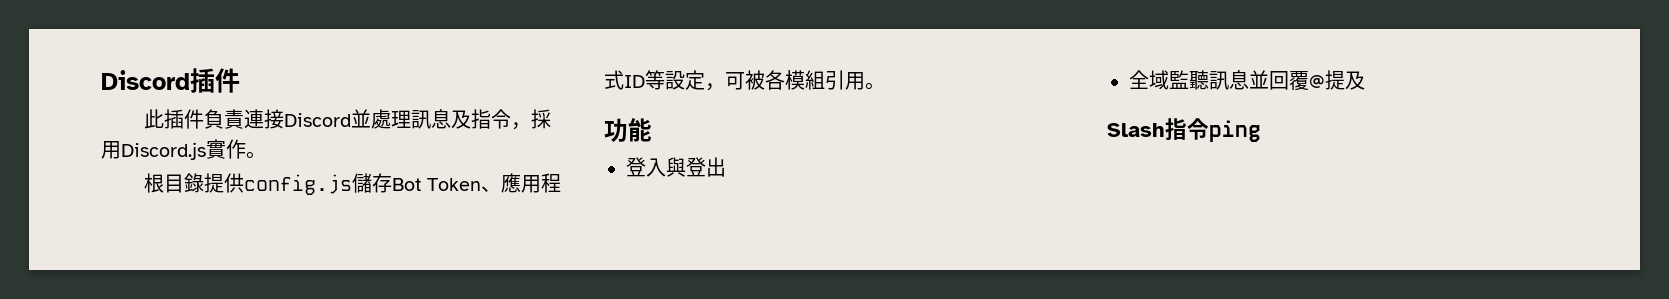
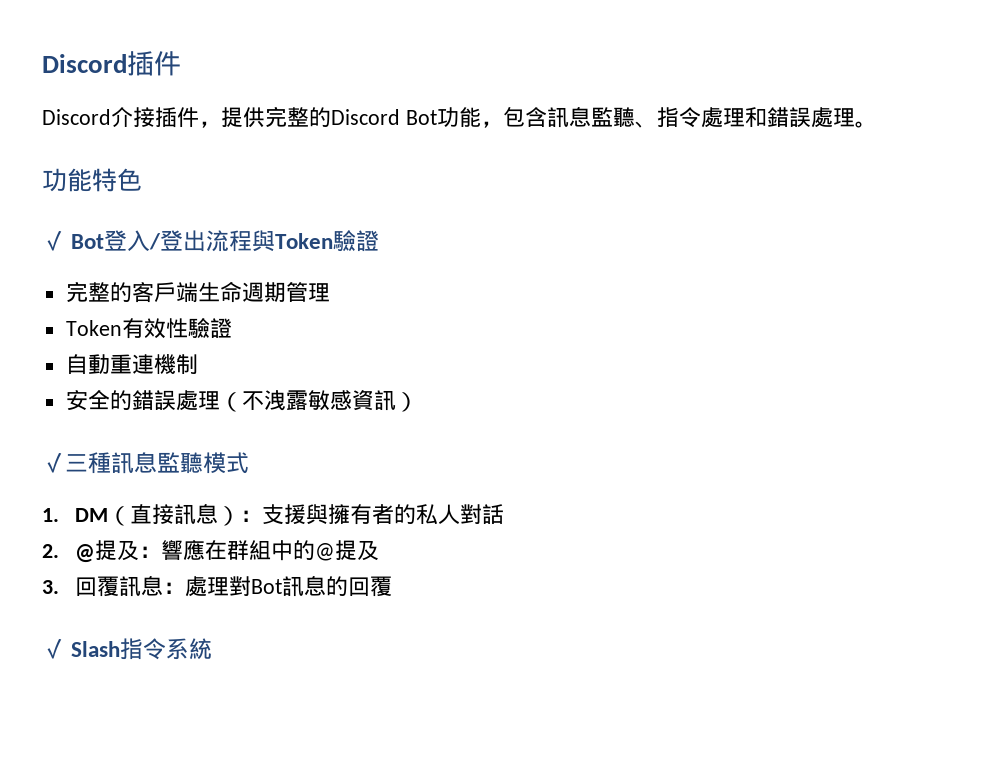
[144,109,552,130] [101,139,266,160] [144,173,562,195] [604,70,885,91] [604,118,652,142] [626,157,726,177] [1129,70,1365,90] 此插件負責連接Discord並處理訊息及指令，採用Discord.js實作。 // 根目錄提供config.js儲存Bot Token、應用程式ID等設定，可被各模組引用。 // 功能 // 登入與登出 // 全域監聽訊息並回覆@提及 // -> [42,106,877,128] [42,168,142,192] [42,230,380,252] [65,281,330,303] [65,318,232,339] [65,354,198,374] [65,390,418,412] [42,452,249,474] [42,503,504,526] [42,539,379,563] [42,575,392,597] [42,638,65,659] Discord介接插件，提供完整的Discord Bot功能，包含訊息監聽、指令處理和錯誤處理。 // 功能特色 // ✓ Bot登入/登出流程與Token驗證 // 完整的客戶端生命週期管理 // Token有效性驗證 // 自動重連機制 // 安全的錯誤處理（不洩露敏感資訊） // ✓三種訊息監聽模式 // 1. DM（直接訊息）：支援與擁有者的私人對話 // 2. @提及：響應在群組中的@提及 // 3.回覆訊息：處理對Bot訊息的回覆 // ✓
[1209,120,1261,142] ping -> [166,638,213,660] 系統

